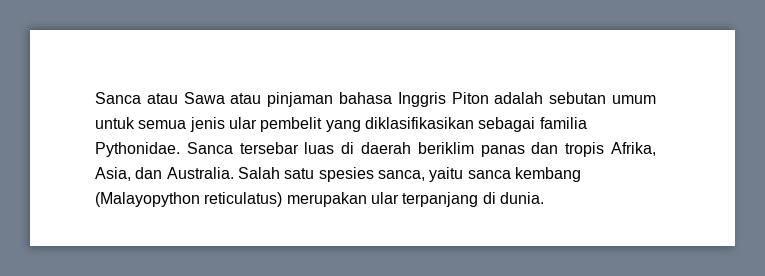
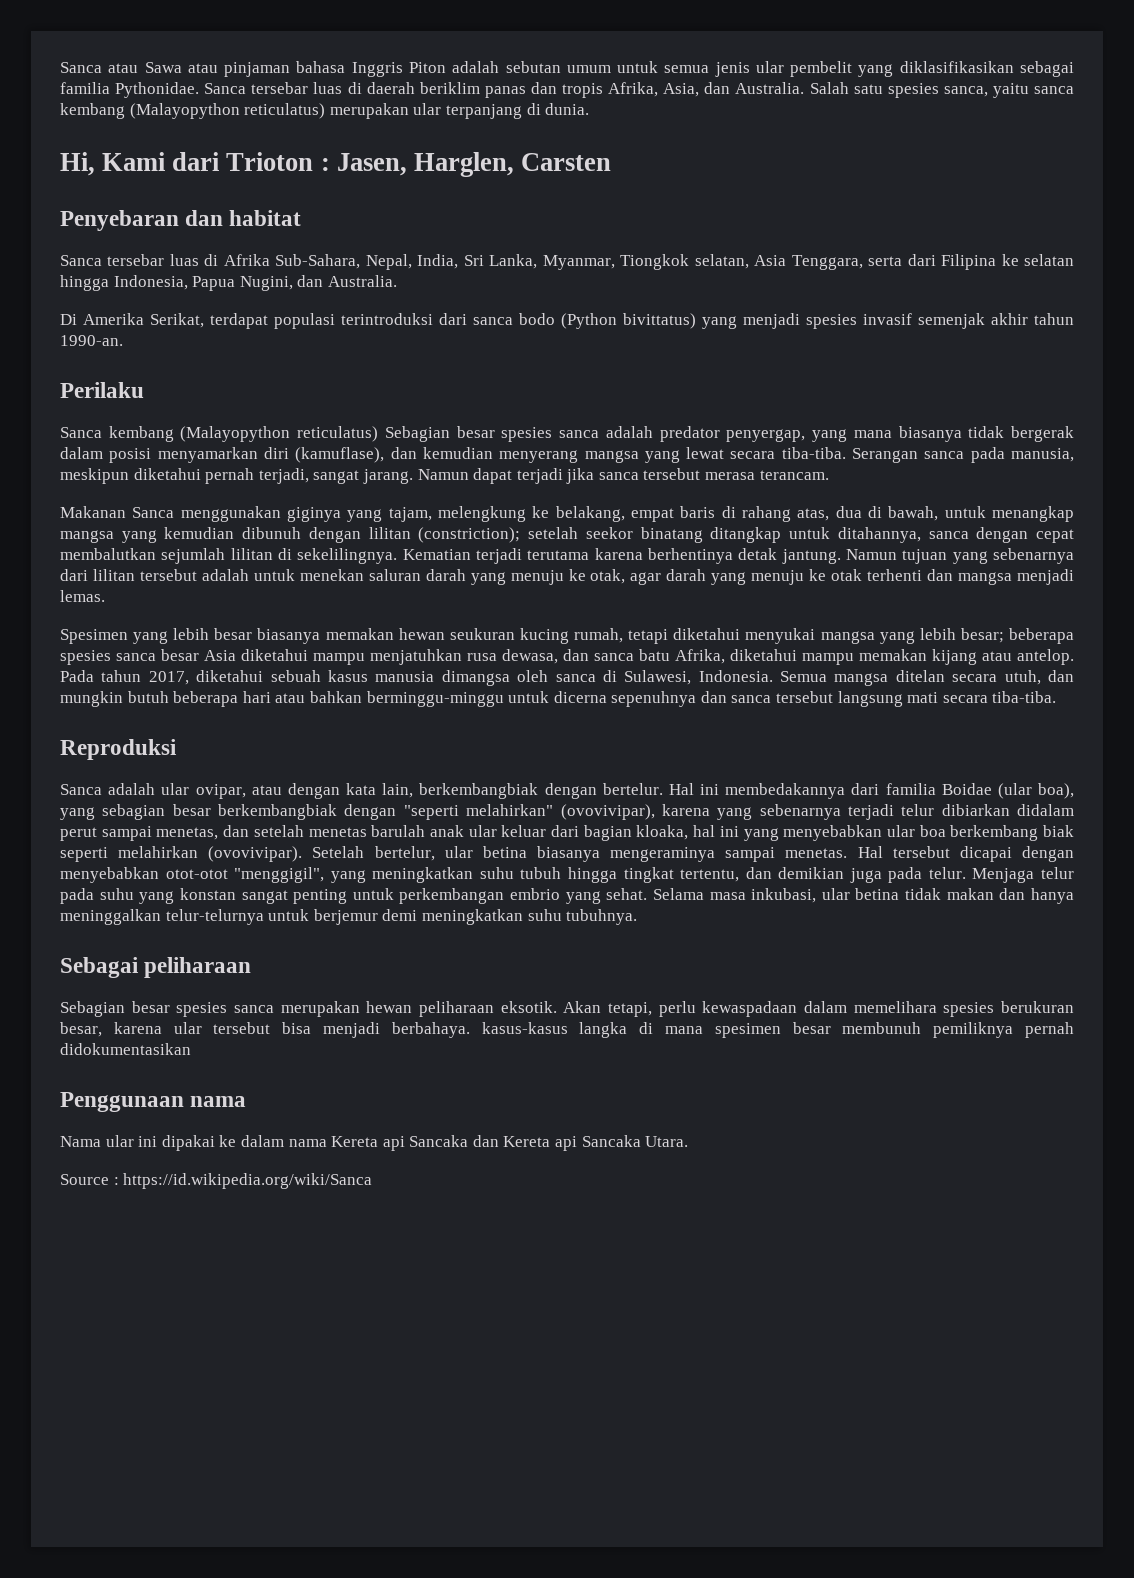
(544, 198) none -> [60,152,612,177] [60,210,302,231] [60,254,1075,270] [60,275,397,291] [60,313,1074,329] [60,335,123,346] [60,382,144,398] [60,426,1075,442] [60,447,1074,463] [60,468,829,484] [60,506,1075,522] [60,527,1074,543] [60,548,1075,564] [60,569,1074,585] [60,590,105,602] [60,628,1074,644] [60,649,1074,665] [60,670,1075,686] [60,691,1057,707] [60,739,177,760] [60,783,1074,799] [60,804,1074,820] [60,825,1075,841] [60,846,1074,862] [60,867,1074,883] [60,888,1075,904] [60,909,638,925] [60,957,252,978] [60,1001,1074,1017] [60,1022,1074,1038] [60,1043,191,1055] [60,1092,247,1112] [60,1135,689,1151] [60,1173,373,1189] // Hi, Kami dari Trioton : Jasen, Harglen, Carsten // Penyebaran dan habitat // Sanca tersebar luas di Afrika Sub-Sahara, Nepal, India, Sri Lanka, Myanmar, Tiongkok selatan, Asia Tenggara, serta dari Filipina ke selatan hingga Indonesia, Papua Nugini, dan Australia. // Di Amerika Serikat, terdapat populasi terintroduksi dari sanca bodo (Python bivittatus) yang menjadi spesies invasif semenjak akhir tahun 1990-an. // Perilaku // Sanca kembang (Malayopython reticulatus) Sebagian besar spesies sanca adalah predator penyergap, yang mana biasanya tidak bergerak dalam posisi menyamarkan diri (kamuflase), dan kemudian menyerang mangsa yang lewat secara tiba-tiba. Serangan sanca pada manusia, meskipun diketahui pernah terjadi, sangat jarang. Namun dapat terjadi jika sanca tersebut merasa terancam. // Makanan Sanca menggunakan giginya yang tajam, melengkung ke belakang, empat baris di rahang atas, dua di bawah, untuk menangkap mangsa yang kemudian dibunuh dengan lilitan (constriction); setelah seekor binatang ditangkap untuk ditahannya, sanca dengan cepat membalutkan sejumlah lilitan di sekelilingnya. Kematian terjadi terutama karena berhentinya detak jantung. Namun tujuan yang sebenarnya dari lilitan tersebut adalah untuk menekan saluran darah yang menuju ke otak, agar darah yang menuju ke otak terhenti dan mangsa menjadi lemas. // Spesimen yang lebih besar biasanya memakan hewan seukuran kucing rumah, tetapi diketahui menyukai mangsa yang lebih besar; beberapa spesies sanca besar Asia diketahui mampu menjatuhkan rusa dewasa, dan sanca batu Afrika, diketahui mampu memakan kijang atau antelop. Pada tahun 2017, diketahui sebuah kasus manusia dimangsa oleh sanca di Sulawesi, Indonesia. Semua mangsa ditelan secara utuh, dan mungkin butuh beberapa hari atau bahkan berminggu-minggu untuk dicerna sepenuhnya dan sanca tersebut langsung mati secara tiba-tiba. // Reproduksi // Sanca adalah ular ovipar, atau dengan kata lain, berkembangbiak dengan bertelur. Hal ini membedakannya dari familia Boidae (ular boa), yang sebagian besar berkembangbiak dengan "seperti melahirkan" (ovovivipar), karena yang sebenarnya terjadi telur dibiarkan didalam perut sampai menetas, dan setelah menetas barulah anak ular keluar dari bagian kloaka, hal ini yang menyebabkan ular boa berkembang biak seperti melahirkan (ovovivipar). Setelah bertelur, ular betina biasanya mengeraminya sampai menetas. Hal tersebut dicapai dengan menyebabkan otot-otot "menggigil", yang meningkatkan suhu tubuh hingga tingkat tertentu, dan demikian juga pada telur. Menjaga telur pada suhu yang konstan sangat penting untuk perkembangan embrio yang sehat. Selama masa inkubasi, ular betina tidak makan dan hanya meninggalkan telur-telurnya untuk berjemur demi meningkatkan suhu tubuhnya. // Sebagai peliharaan // Sebagian besar spesies sanca merupakan hewan peliharaan eksotik. Akan tetapi, perlu kewaspadaan dalam memelihara spesies berukuran besar, karena ular tersebut bisa menjadi berbahaya. kasus-kasus langka di mana spesimen besar membunuh pemiliknya pernah didokumentasikan // Penggunaan nama // Nama ular ini dipakai ke dalam nama Kereta api Sancaka dan Kereta api Sancaka Utara. // Source : https://id.wikipedia.org/wiki/Sanca

